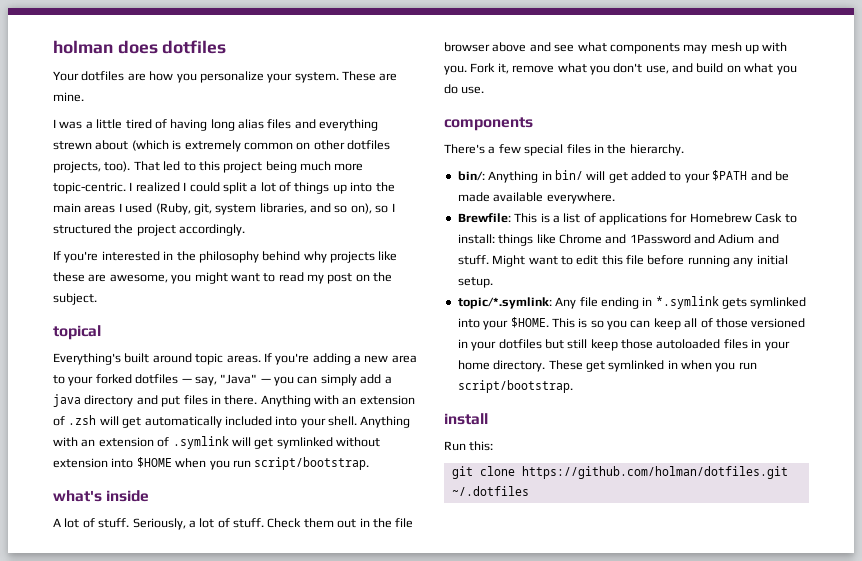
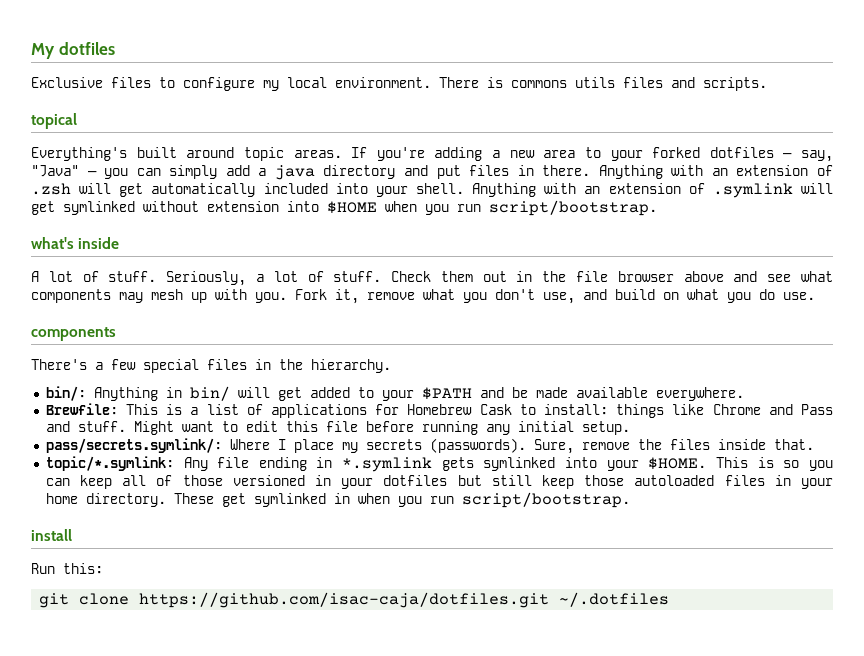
[53,40,158,54] holman does -> [31,43,55,59] My
[53,71,398,83] [53,92,84,102] [53,119,379,131] [53,140,390,152] [53,161,364,173] [53,182,395,194] [53,203,395,215] [53,224,246,236] [53,251,398,263] [53,272,393,284] [53,293,97,305] Your dotfiles are how you personalize your system. These are mine. // I was a little tired of having long alias files and everything strewn about (which is extremely common on other dotfiles projects, too). That led to this project being much more topic-centric. I realized I could split a lot of things up into the main areas I used (Ruby, git, system libraries, and so on), so I structured the project accordingly. // If you're interested in the philosophy behind why projects like these are awesome, you might want to read my post on the subject. -> [31,77,767,91] Exclusive files to configure my local environment. There is commons utils files and scripts.
[629,234,755,244] 1Password and Adium -> [800,404,833,415] Pass
(493, 282) none -> [45,438,814,454] // pass/secrets.symlink/: Where I place my secrets (passwords). Sure, remove the files inside that.
[521,466,788,479] https://github.com/holman/dotfiles.git -> [139,592,550,608] https://github.com/isac-caja/dotfiles.git

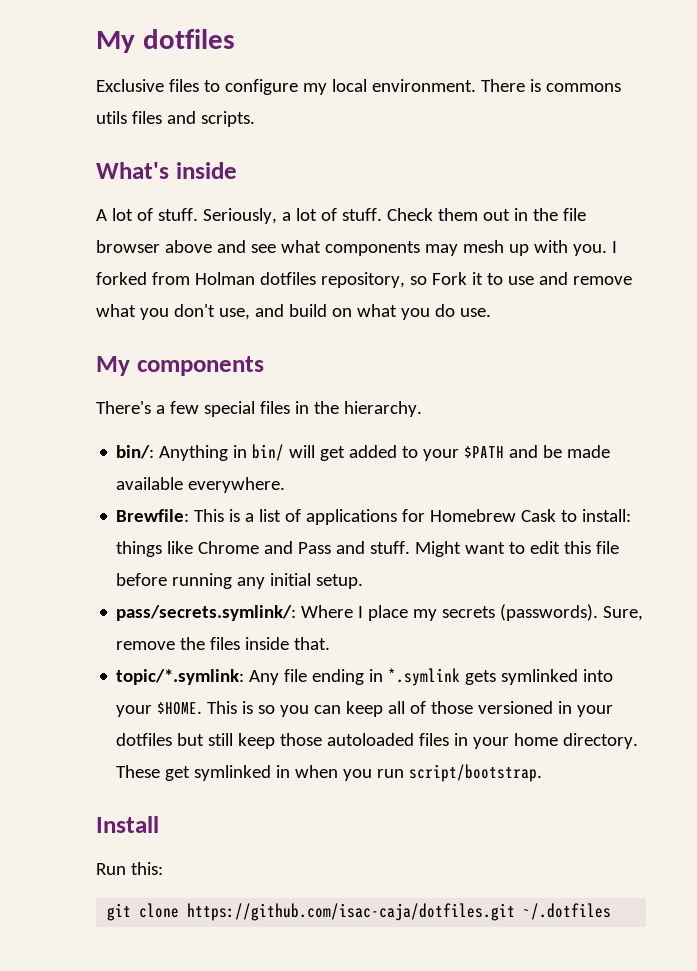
[31,113,77,129] [31,147,833,162] [31,165,833,180] [31,183,833,198] [31,200,657,216] [31,237,74,249] topical // Everything's built around topic areas. If you're adding a new area to your forked dotfiles — say, "Java" — you can simply add a java directory and put files in there. Anything with an extension of .zsh will get automatically included into your shell. Anything with an extension of .symlink will get symlinked without extension into $HOME when you run script/bootstrap. // what's -> [96,162,169,179] What's
[295,289,359,304] Fork it, -> [611,241,617,253] [96,272,568,288] I forked from Holman dotfiles repository, so Fork it to use and
(815, 296) none -> [96,356,130,376] My
[31,529,72,541] install -> [96,816,159,833] Install

